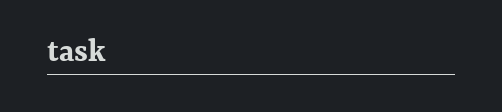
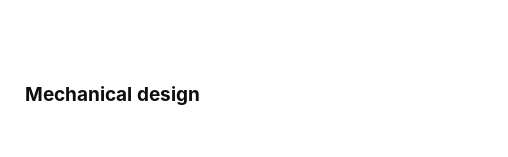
[47,38,106,61] task -> [25,86,201,106] Mechanical design

